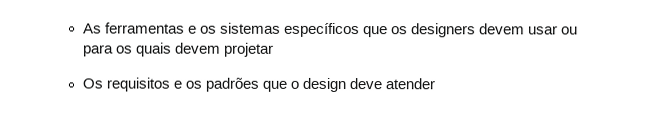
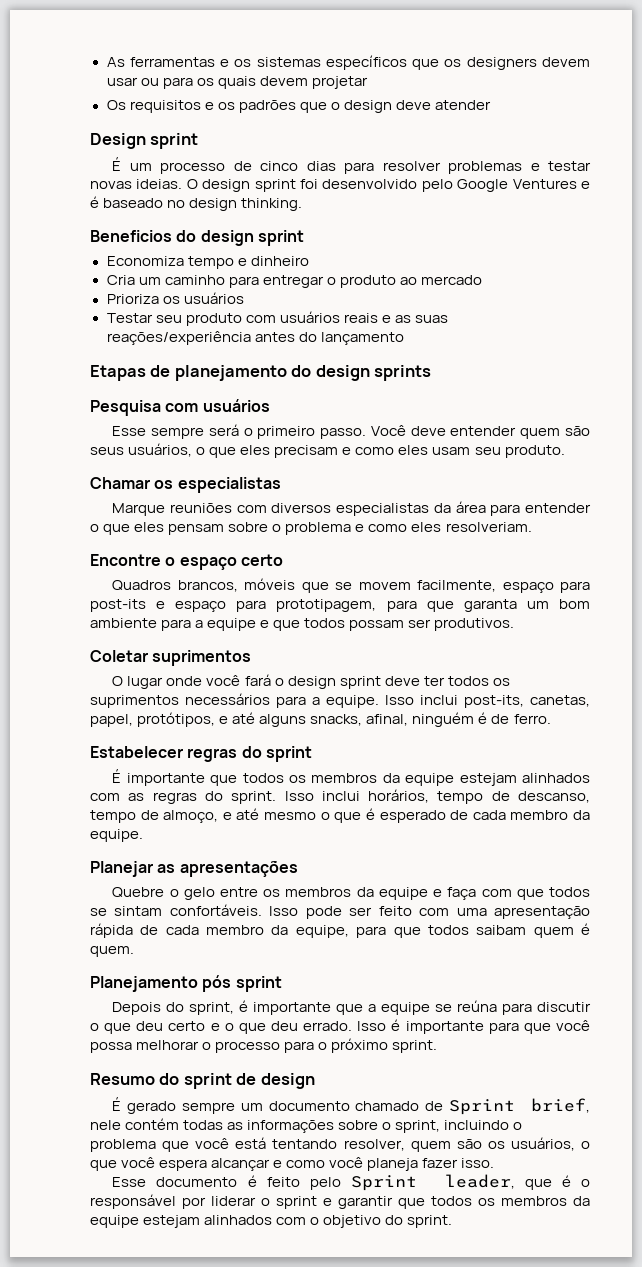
(435, 84) none -> [90,133,199,149] [112,157,591,174] [90,179,590,192] [90,196,303,211] [90,230,304,246] [106,256,309,269] [106,275,482,288] [106,292,244,304] [106,311,448,326] [106,331,404,345] [90,365,432,381] [90,399,270,416] [112,424,590,439] [90,443,565,458] [90,477,281,493] [112,501,591,516] [90,522,532,535] [90,554,283,570] [112,578,590,593] [90,599,590,612] [90,618,515,631] [90,650,252,666] [112,674,510,689] [90,693,590,708] [90,712,551,727] [90,746,312,762] [112,769,591,786] [90,789,590,804] [90,808,591,823] [90,829,143,842] [90,861,298,877] [112,887,590,900] [90,904,590,919] [90,923,591,938] [90,946,134,957] [90,975,282,992] [112,1000,591,1015] [90,1019,591,1034] [90,1038,438,1053] [90,1073,315,1089] [112,1097,590,1115] [90,1118,523,1133] [90,1137,591,1152] [90,1157,495,1171] [112,1174,591,1191] [90,1194,590,1209] [90,1215,453,1228] // Design sprint // É um processo de cinco dias para resolver problemas e testar novas ideias. O design sprint foi desenvolvido pelo Google Ventures e é baseado no design thinking. // Beneficios do design sprint // Economiza tempo e dinheiro // Cria um caminho para entregar o produto ao mercado // Prioriza os usuários // Testar seu produto com usuários reais e as suas reações/experiência antes do lançamento // Etapas de planejamento do design sprints // Pesquisa com usuários // Esse sempre será o primeiro passo. Você deve entender quem são seus usuários, o que eles precisam e como eles usam seu produto. // Chamar os especialistas // Marque reuniões com diversos especialistas da área para entender o que eles pensam sobre o problema e como eles resolveriam. // Encontre o espaço certo // Quadros brancos, móveis que se movem facilmente, espaço para post-its e espaço para prototipagem, para que garanta um bom ambiente para a equipe e que todos possam ser produtivos. // Coletar suprimentos // O lugar onde você fará o design sprint deve ter todos os suprimentos necessários para a equipe. Isso inclui post-its, canetas, papel, protótipos, e até alguns snacks, afinal, ninguém é de ferro. // Estabelecer regras do sprint // É importante que todos os membros da equipe estejam alinhados com as regras do sprint. Isso inclui horários, tempo de descanso, tempo de almoço, e até mesmo o que é esperado de cada membro da equipe. // Planejar as apresentações // Quebre o gelo entre os membros da equipe e faça com que todos se sintam confortáveis. Isso pode ser feito com uma apresentação rápida de cada membro da equipe, para que todos saibam quem é quem. // Planejamento pós sprint // Depois do sprint, é importante que a equipe se reúna para discutir o que deu certo e o que deu errado. Isso é importante para que você possa melhorar o processo para o próximo sprint. // Resumo do sprint de design // É gerado sempre um documento chamado de Sprint brief, nele contém todas as informações sobre o sprint, incluindo o problema que você está tentando resolver, quem são os usuários, o que você espera alcançar e como você planeja fazer isso. // Esse documento é feito pelo Sprint leader, que é o responsável por liderar o sprint e garantir que todos os membros da equipe estejam alinhados com o objetivo do sprint.

